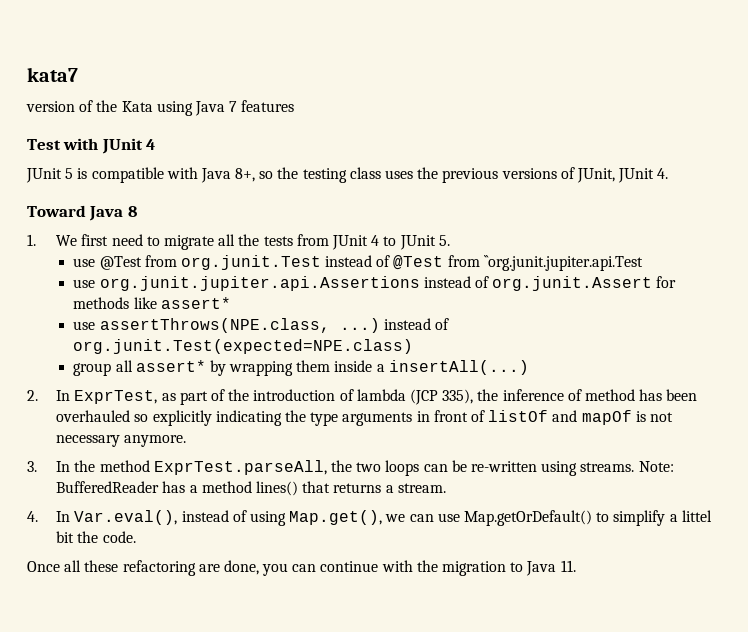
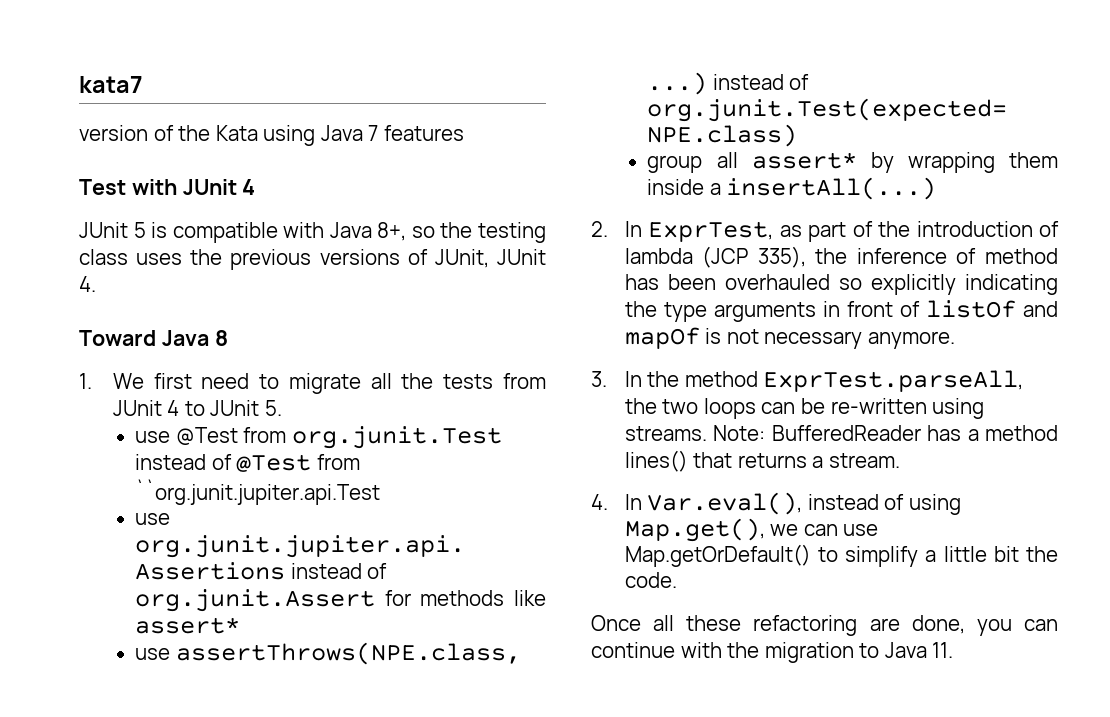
[681,510,712,522] littel -> [943,546,987,562] little

